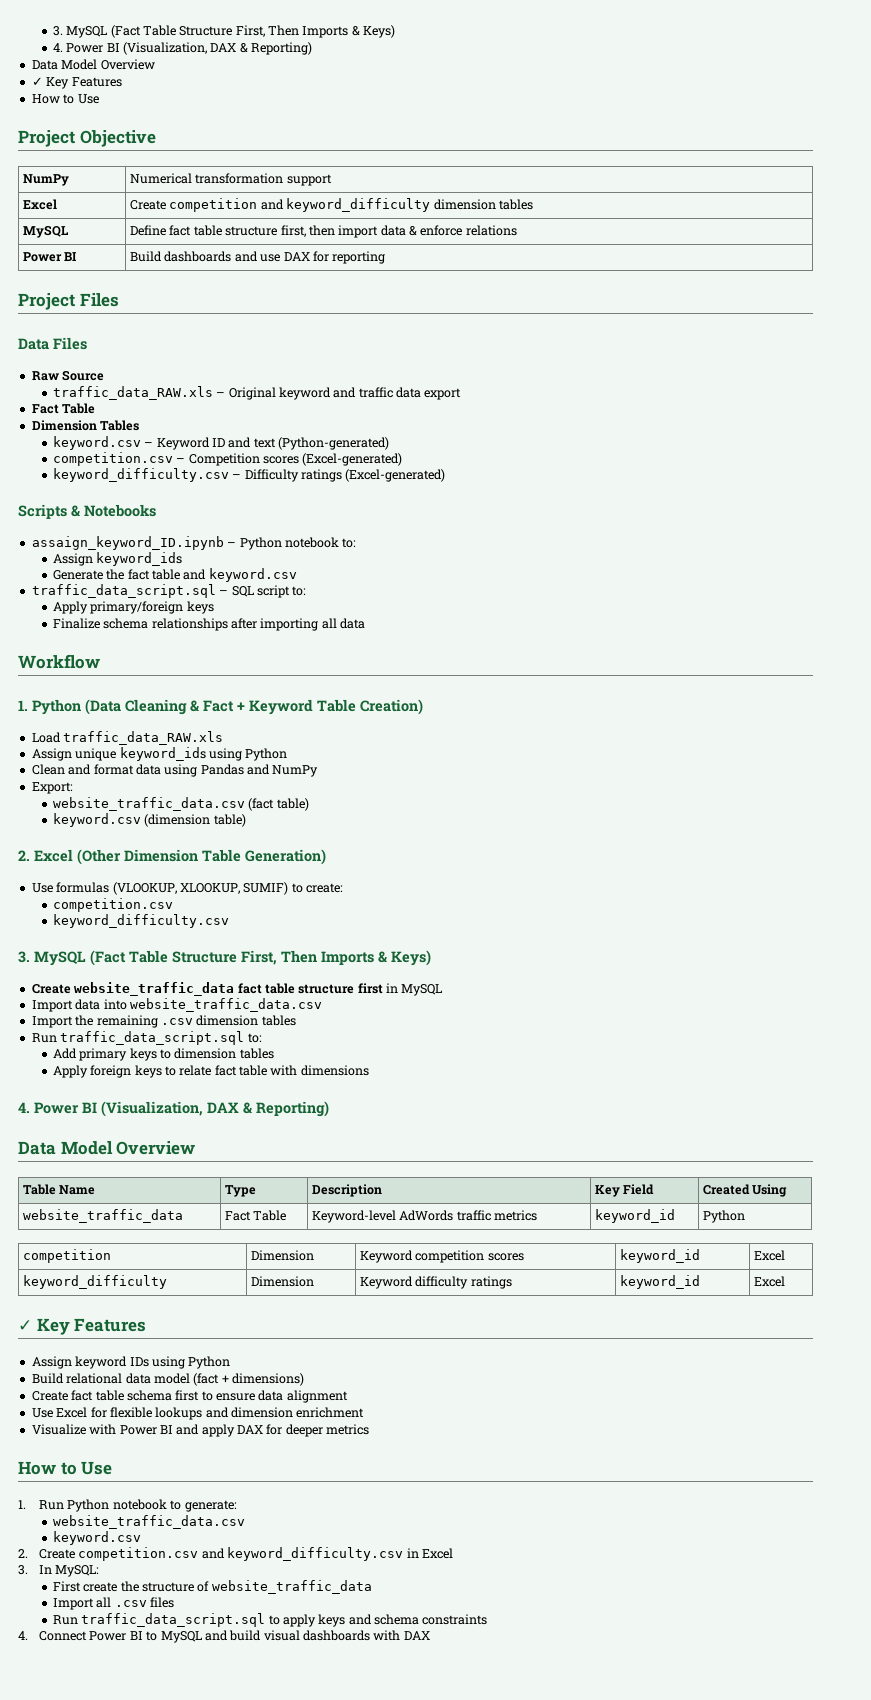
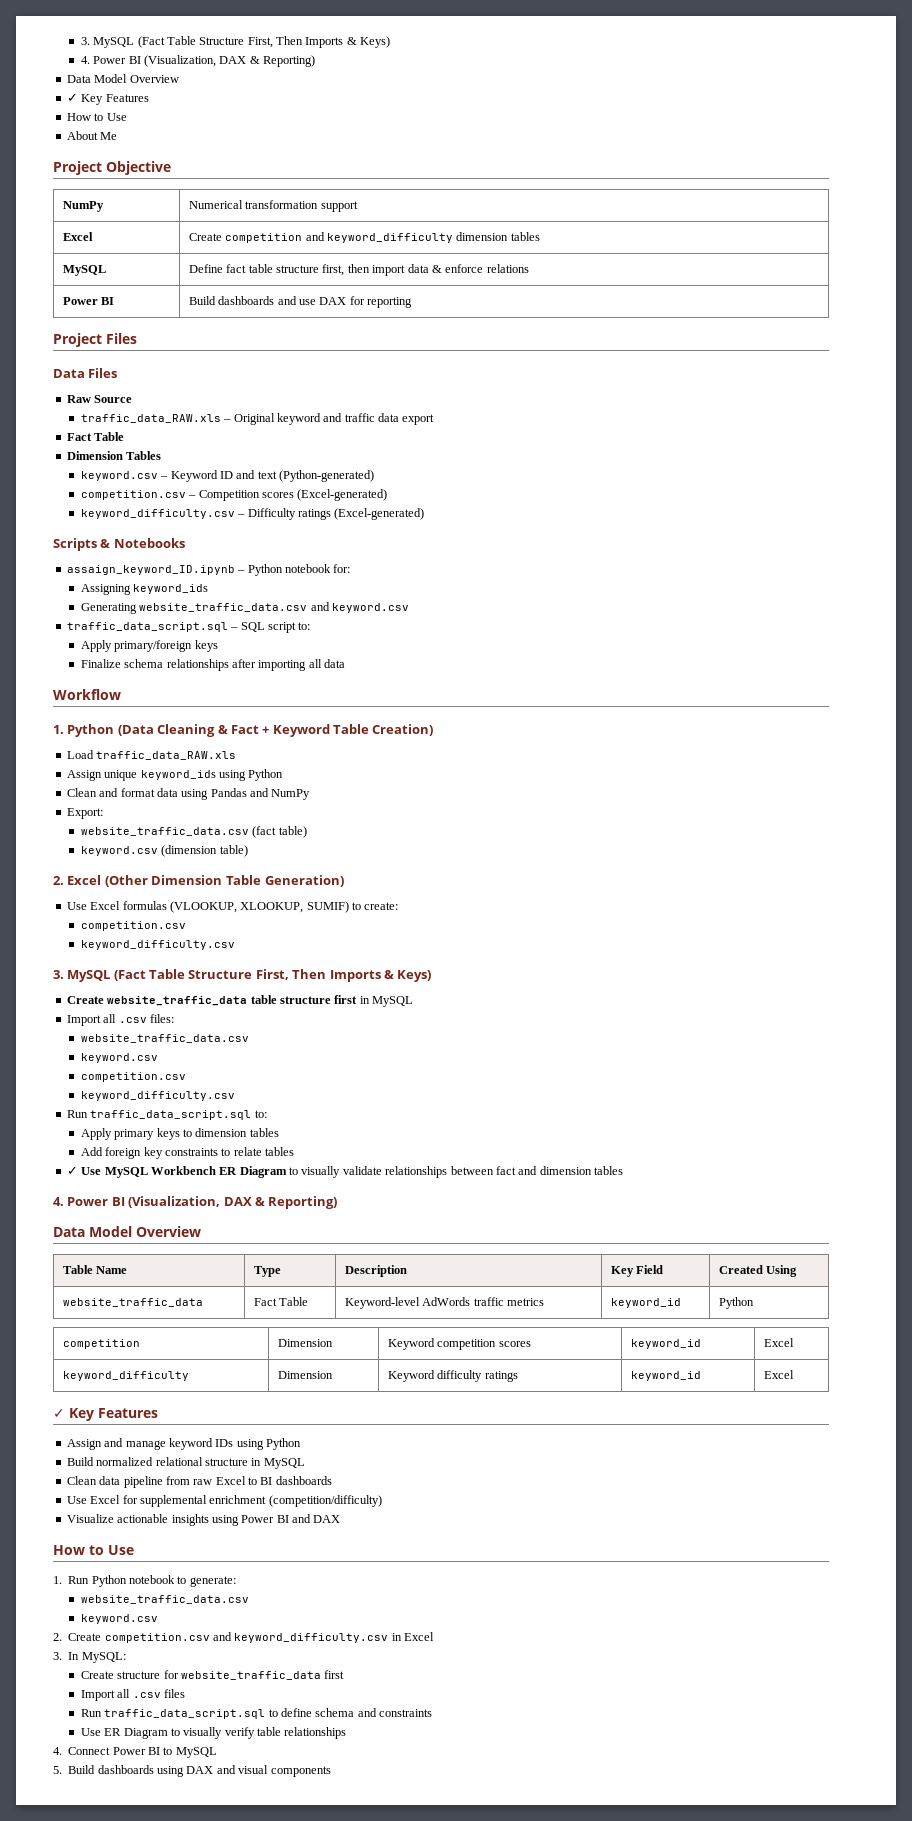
(99, 99) none -> [66,131,118,140] // About Me
[342,538,357,548] [52,553,93,566] to: // Assign -> [333,564,351,573] [80,584,131,595] for: // Assigning
[52,569,180,580] Generate the fact table -> [80,603,308,614] Generating website_traffic_data.csv
(53, 888) none -> [90,901,121,910] Excel
[237,983,262,994] fact -> (248, 1001) none
[75,998,322,1012] [31,1015,296,1028] data into website_traffic_data.csv // Import the remaining .csv dimension tables -> [103,1014,174,1023] [80,1034,249,1043] [80,1053,158,1063] [80,1072,186,1082] [80,1091,235,1101] all .csv files: // website_traffic_data.csv // keyword.csv // competition.csv // keyword_difficulty.csv
[52,1048,77,1059] Add -> [80,1128,112,1140] Apply
[52,1065,369,1078] Apply foreign keys to relate fact table with dimensions -> [80,1147,294,1159] [66,1166,623,1178] Add foreign key constraints to relate tables // ✓ Use MySQL Workbench ER Diagram to visually validate relationships between fact and dimension tables
(72, 1362) none -> [104,1438,166,1450] and manage
[66,1373,304,1386] [31,1390,348,1403] relational data model (fact + dimensions) // Create fact table schema first to ensure data alignment -> [96,1457,305,1469] [66,1476,332,1488] normalized relational structure in MySQL // Clean data pipeline from raw Excel to BI dashboards
[109,1407,293,1420] flexible lookups and dimension -> [139,1495,207,1507] supplemental
(365, 1412) none -> [268,1495,382,1507] (competition/difficulty)
[89,1424,117,1435] with -> [117,1514,239,1526] actionable insights using
[201,1424,370,1437] apply DAX for deeper metrics -> [313,1515,341,1523] DAX
[52,1580,372,1594] First create the structure of website_traffic_data -> [80,1670,345,1680] Create structure for website_traffic_data first
[282,1614,488,1627] apply keys and schema constraints -> [280,1708,432,1717] [80,1727,347,1739] define schema and constraints // Use ER Diagram to visually verify table relationships
[204,1630,430,1641] and build visual dashboards with DAX -> [53,1765,331,1777] // 5. Build dashboards using DAX and visual components

